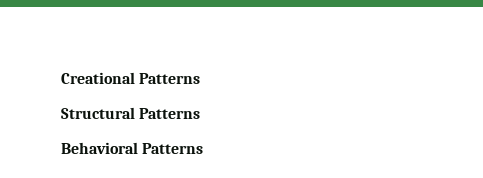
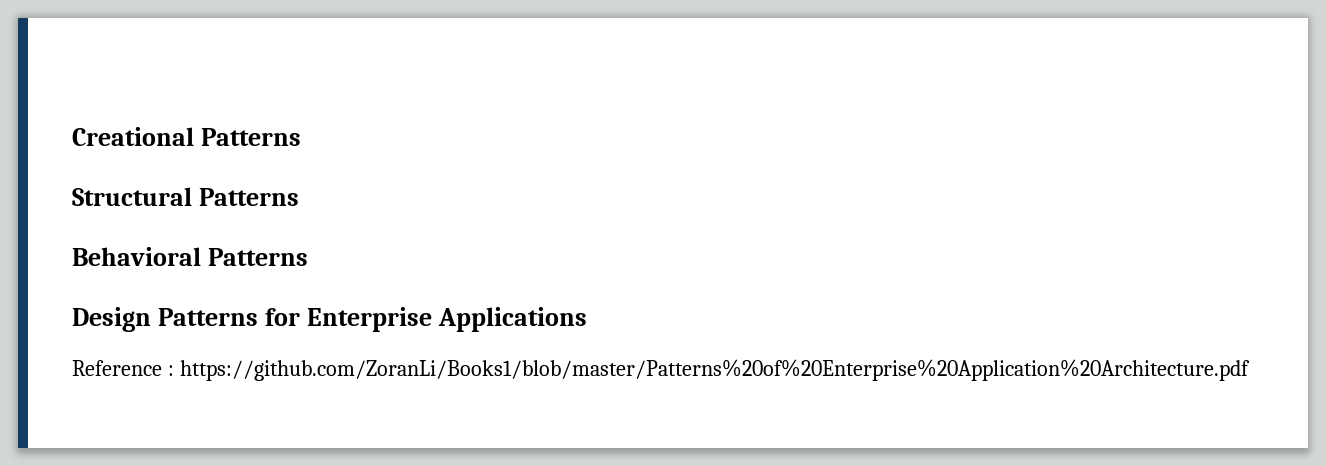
(204, 148) none -> [72,307,587,332] [72,359,1250,381] // Design Patterns for Enterprise Applications // Reference : https://github.com/ZoranLi/Books1/blob/master/Patterns%20of%20Enterprise%20Application%20Architecture.pdf

